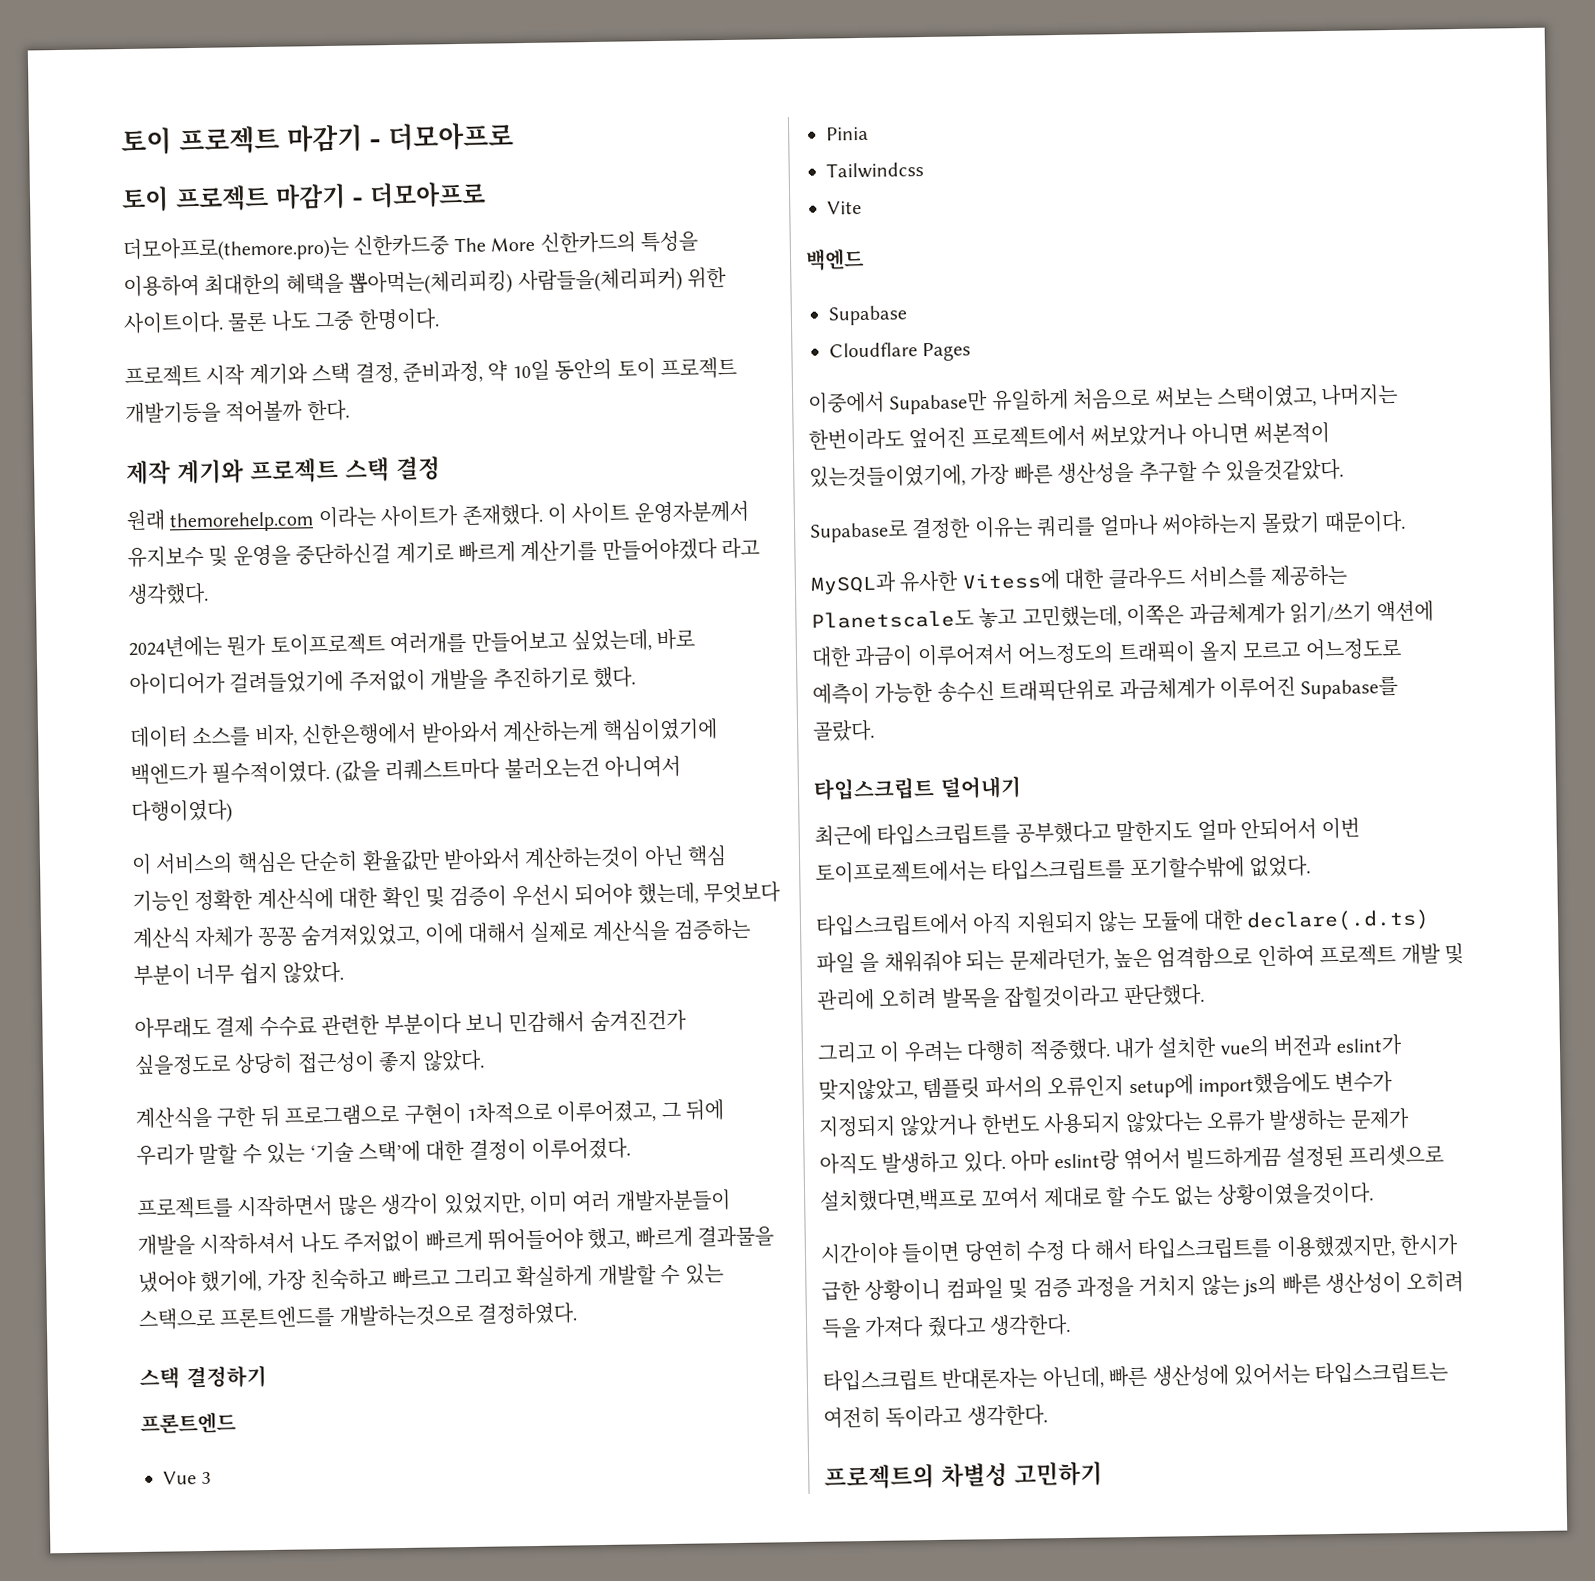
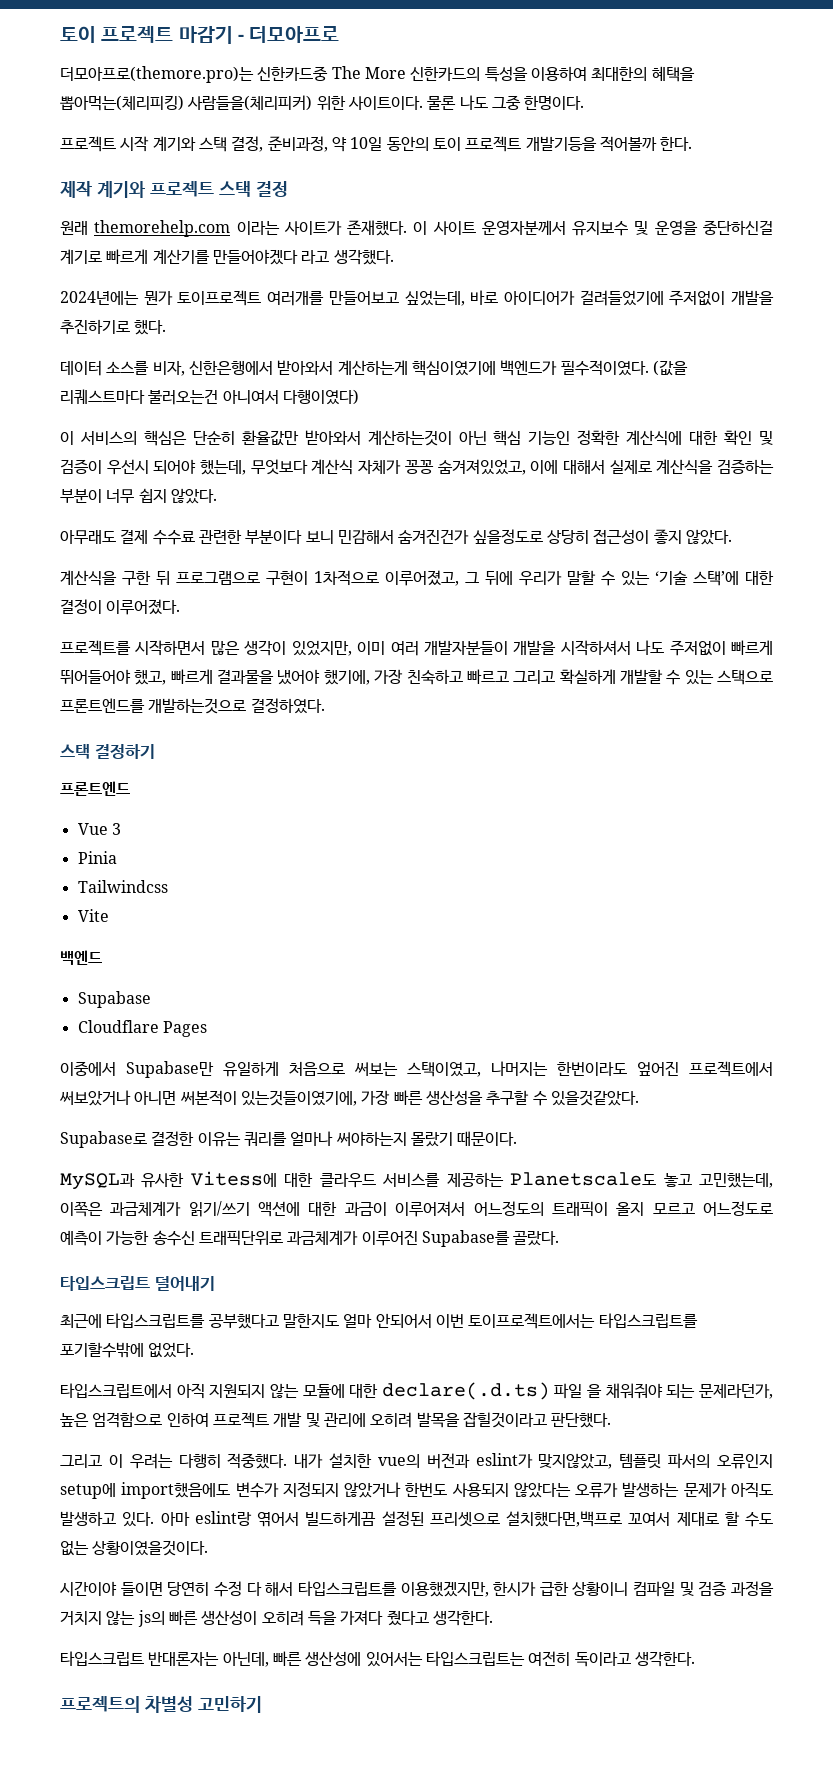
[120,122,514,156] [121,181,486,213] 토이 프로젝트 마감기 - 더모아프로 // 토이 프로젝트 마감기 - 더모아프로 -> [60,26,340,44] 토이 프로젝트 마감기 - 더모아프로

